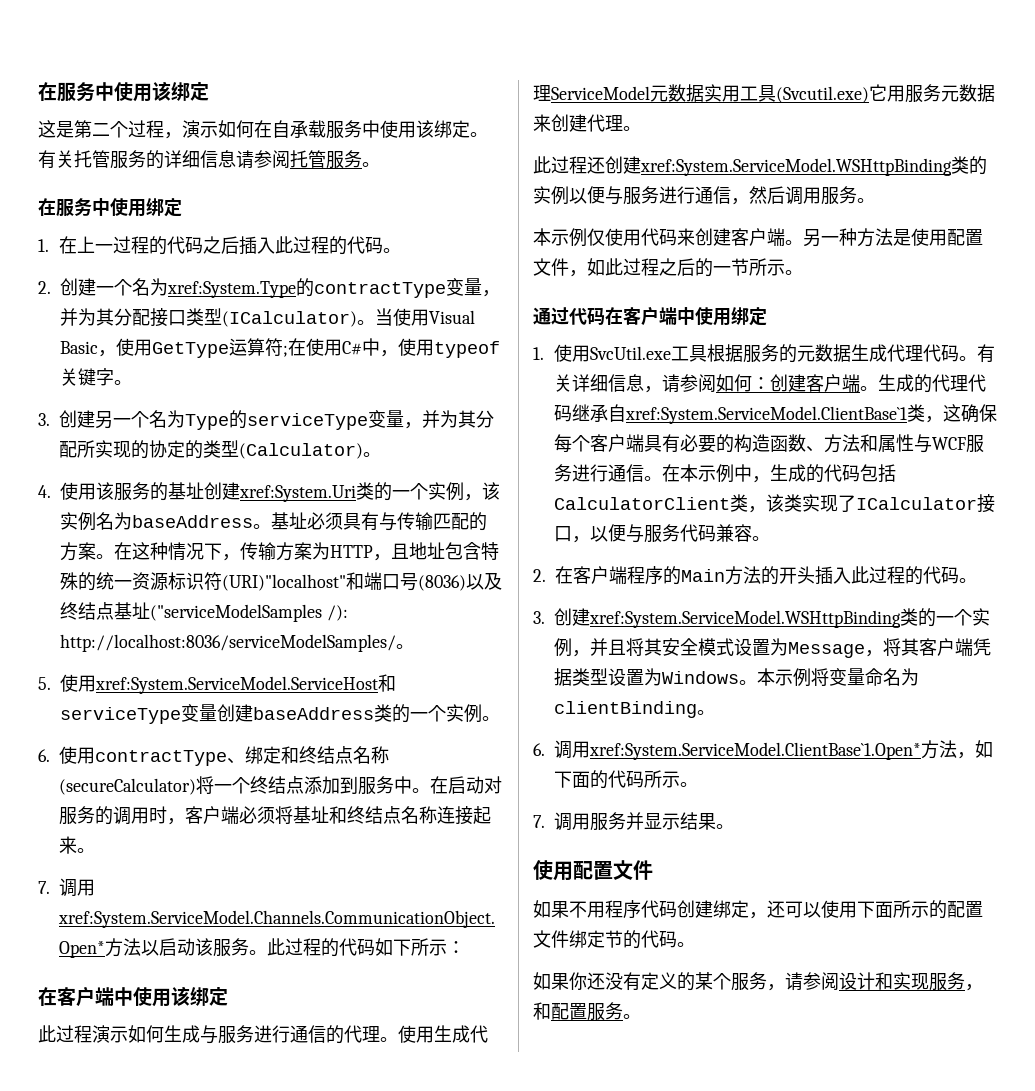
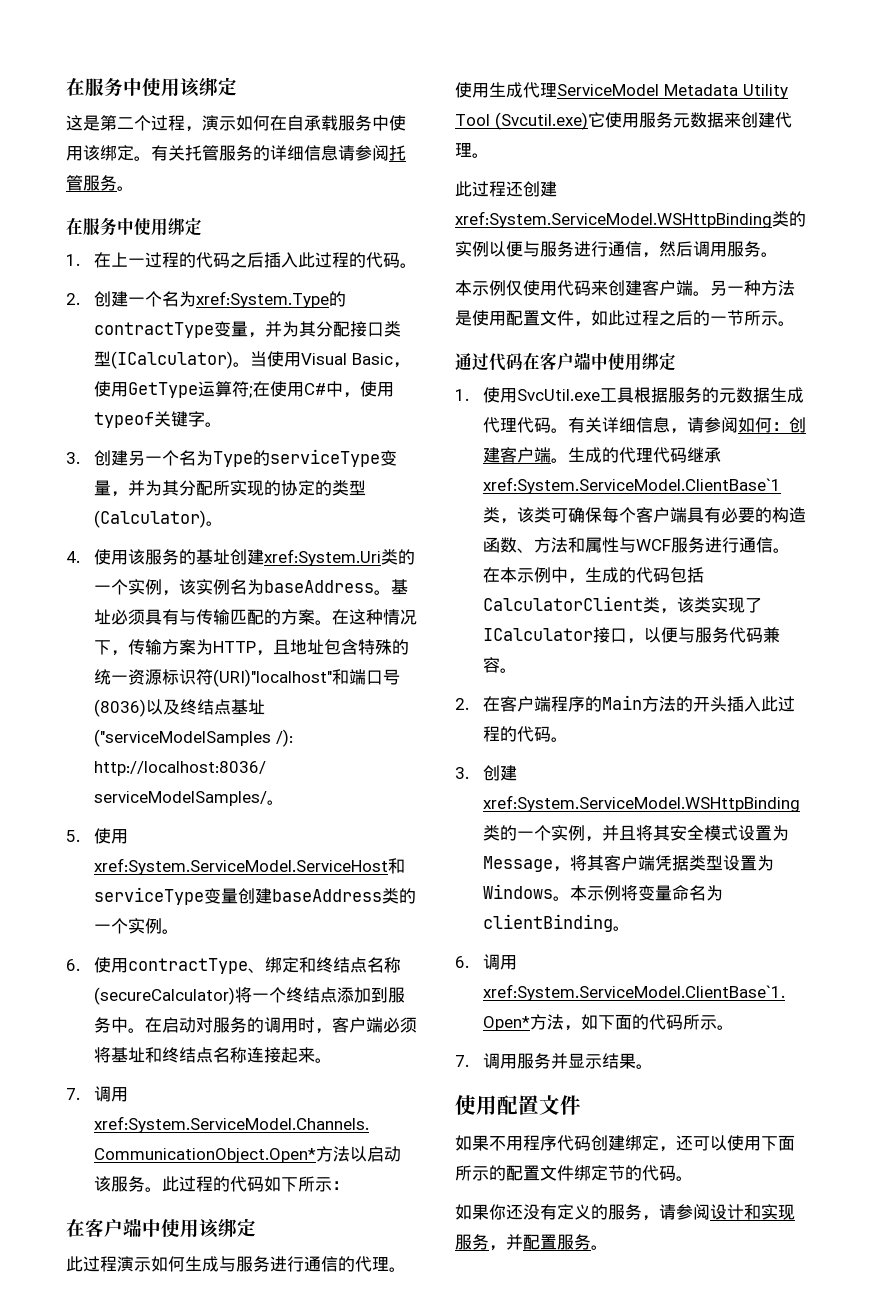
[650,84,887,103] 元数据实用工具(Svcutil.exe)它 -> [664,84,788,99] [455,112,622,130] Metadata Utility Tool (Svcutil.exe)它使
[607,404,626,422] 自 -> (721, 455) none
[942,404,961,422] 这 -> [516,507,568,523] 该类可
[695,972,731,990] 某个 -> (608, 1212) none
[533,1002,551,1020] 和 -> [506,1234,523,1250] 并

